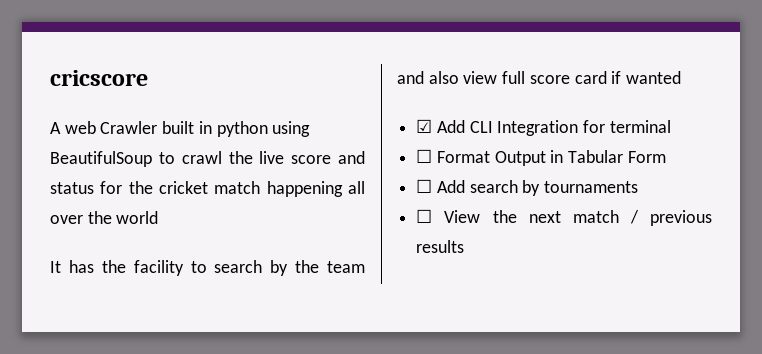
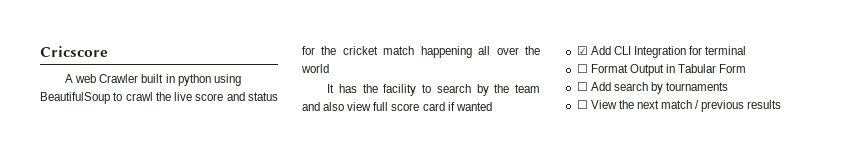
[50,70,148,86] cricscore -> [40,46,108,57] Cricscore

